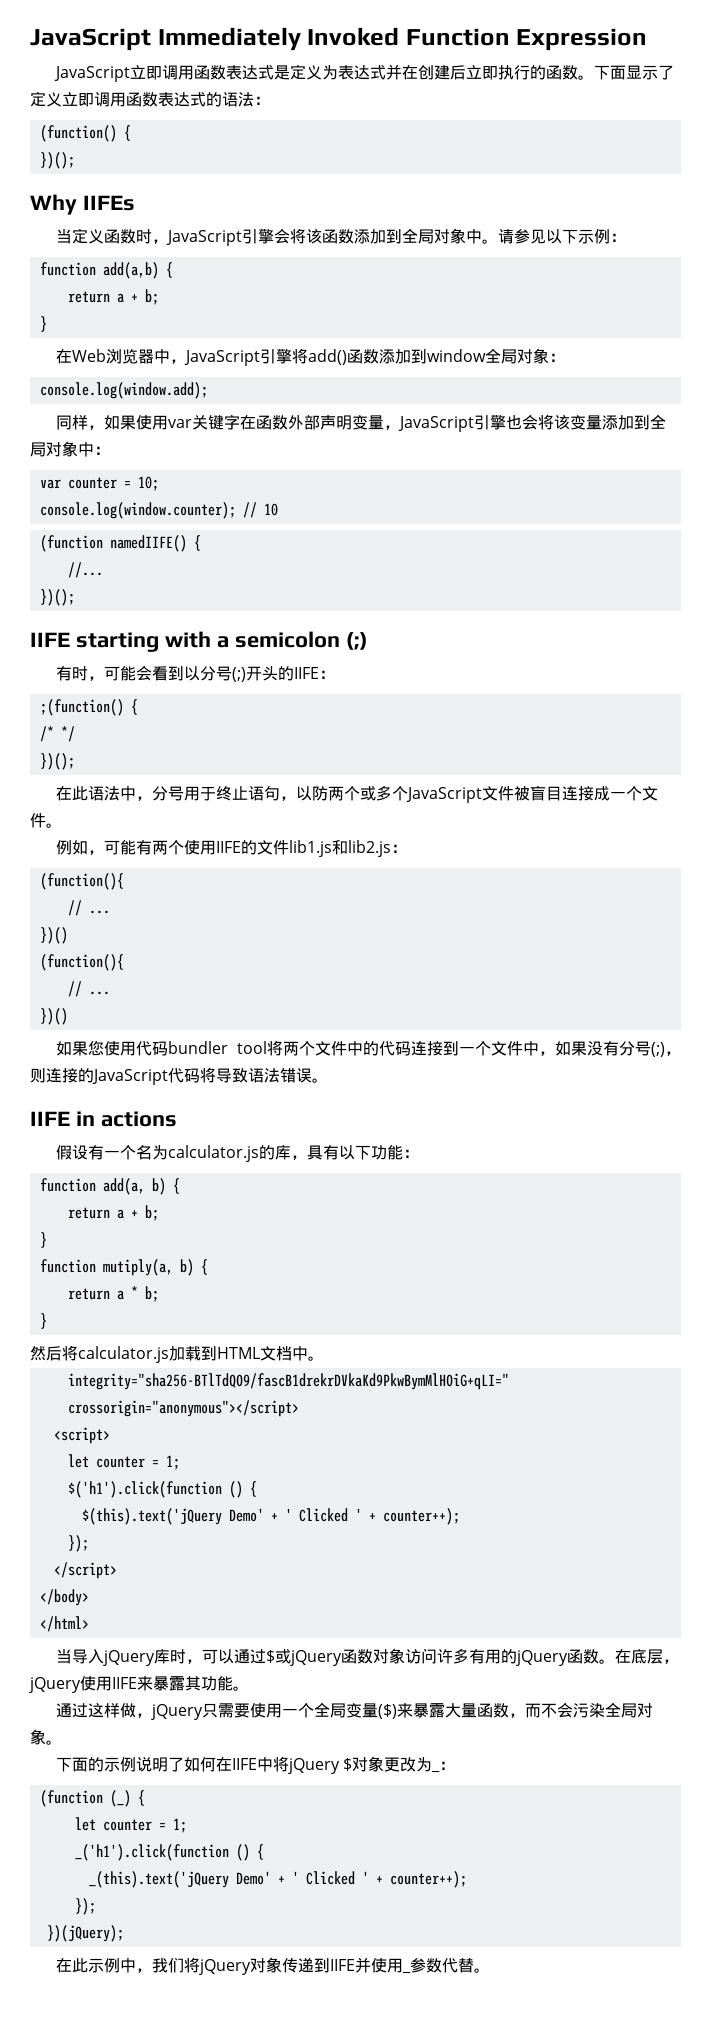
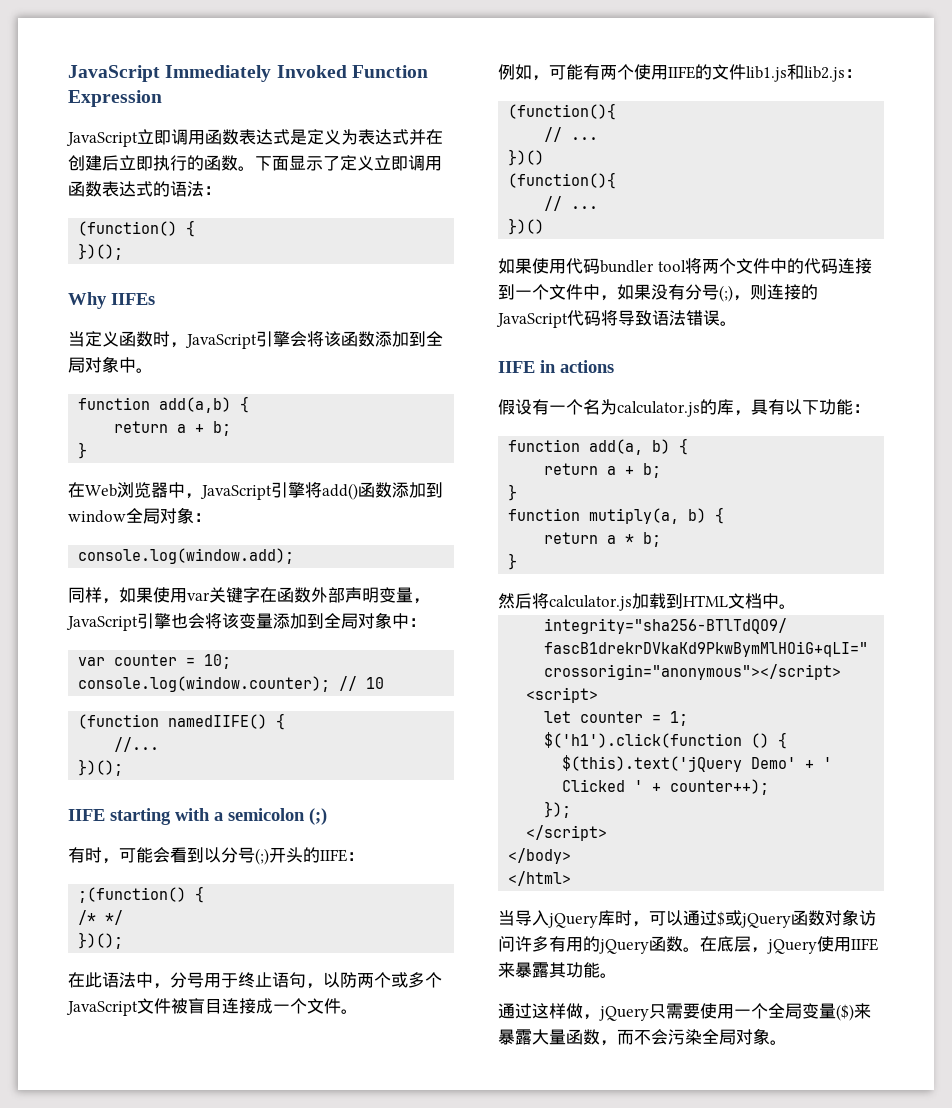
[498,229,627,244] 请参见以下示例： -> (153, 370) none
[88,1040,105,1056] 您 -> (532, 266) none
[56,1756,441,1774] [439,1761,456,1770] [39,1790,145,1807] [74,1817,187,1833] [74,1844,264,1861] [88,1871,467,1888] [74,1898,96,1915] [46,1925,124,1942] [56,1957,491,1975] // 下面的示例说明了如何在IIFE中将jQuery $对象更改为_： // (function (_) { // let counter = 1; // _('h1').click(function () { // _(this).text('jQuery Demo' + ' Clicked ' + counter++); // }); // })(jQuery); // 在此示例中，我们将jQuery对象传递到IIFE并使用_参数代替。 -> (787, 1042) none

